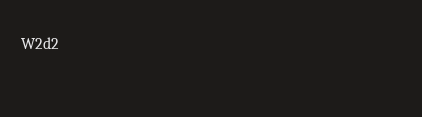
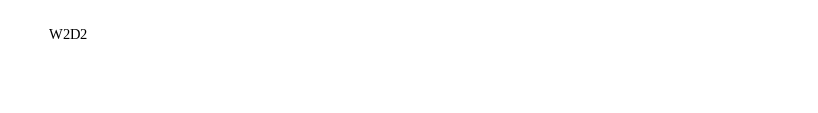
[21,37,59,49] W2d2 -> [49,29,87,39] W2D2

